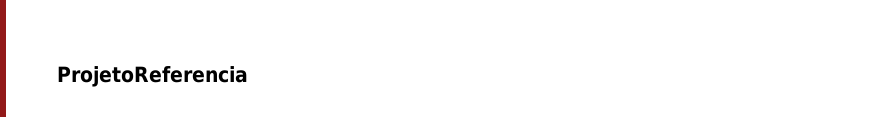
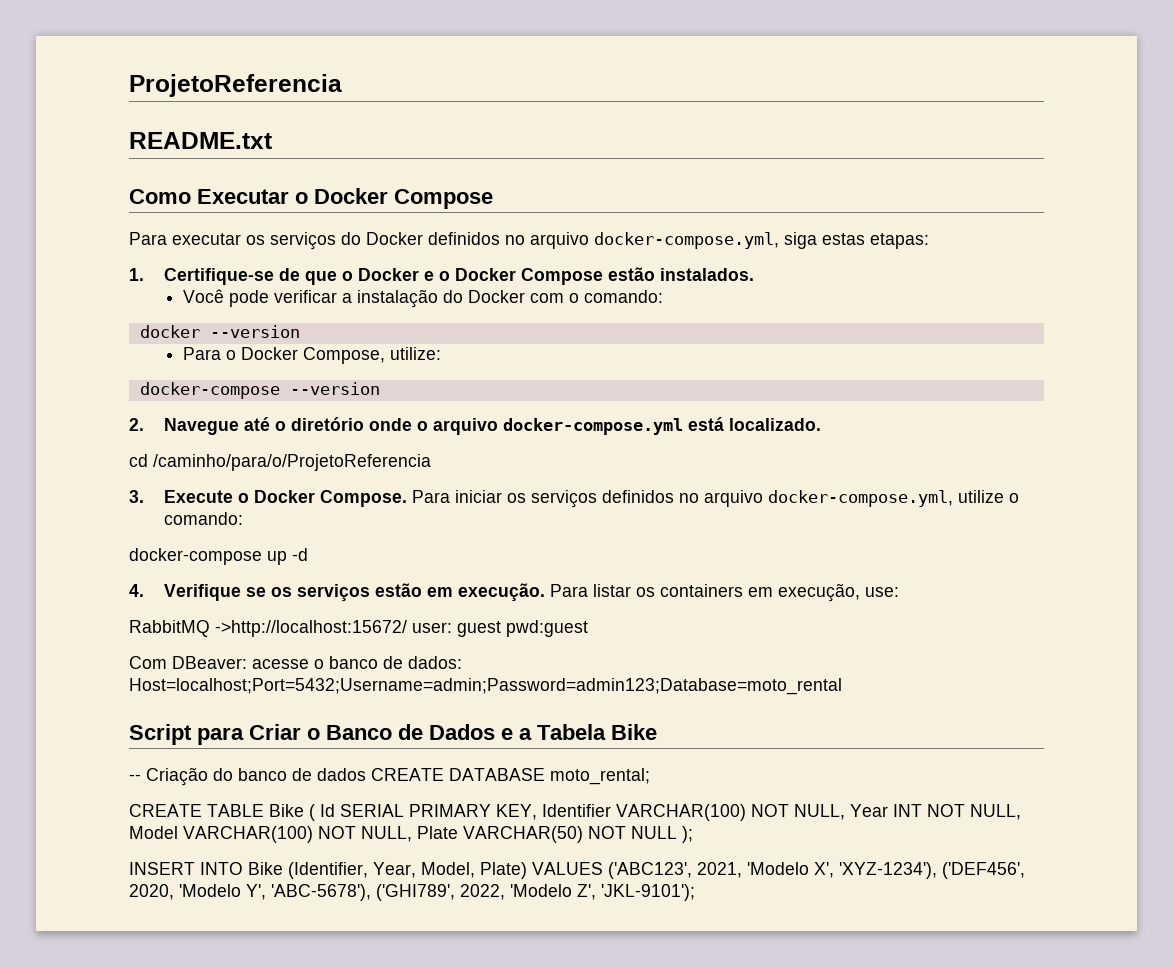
(248, 76) none -> [129,132,272,149] [129,188,493,209] [129,232,929,250] [129,267,754,285] [182,289,663,308] [139,325,300,338] [182,347,441,364] [139,382,380,399] [129,417,821,435] [129,454,431,471] [129,490,1019,508] [163,512,243,525] [129,548,308,565] [129,583,899,602] [129,620,588,637] [129,656,462,669] [129,678,842,695] [129,724,657,745] [129,767,650,786] [129,804,1021,821] [129,826,693,843] [129,862,1025,879] [129,884,695,901] // README.txt // Como Executar o Docker Compose // Para executar os serviços do Docker definidos no arquivo docker-compose.yml, siga estas etapas: // 1. Certifique-se de que o Docker e o Docker Compose estão instalados. // Você pode verificar a instalação do Docker com o comando: // docker --version // Para o Docker Compose, utilize: // docker-compose --version // 2. Navegue até o diretório onde o arquivo docker-compose.yml está localizado. // cd /caminho/para/o/ProjetoReferencia // 3. Execute o Docker Compose. Para iniciar os serviços definidos no arquivo docker-compose.yml, utilize o comando: // docker-compose up -d // 4. Verifique se os serviços estão em execução. Para listar os containers em execução, use: // RabbitMQ ->http://localhost:15672/ user: guest pwd:guest // Com DBeaver: acesse o banco de dados: Host=localhost;Port=5432;Username=admin;Password=admin123;Database=moto_rental // Script para Criar o Banco de Dados e a Tabela Bike // -- Criação do banco de dados CREATE DATABASE moto_rental; // CREATE TABLE Bike ( Id SERIAL PRIMARY KEY, Identifier VARCHAR(100) NOT NULL, Year INT NOT NULL, Model VARCHAR(100) NOT NULL, Plate VARCHAR(50) NOT NULL ); // INSERT INTO Bike (Identifier, Year, Model, Plate) VALUES ('ABC123', 2021, 'Modelo X', 'XYZ-1234'), ('DEF456', 2020, 'Modelo Y', 'ABC-5678'), ('GHI789', 2022, 'Modelo Z', 'JKL-9101');

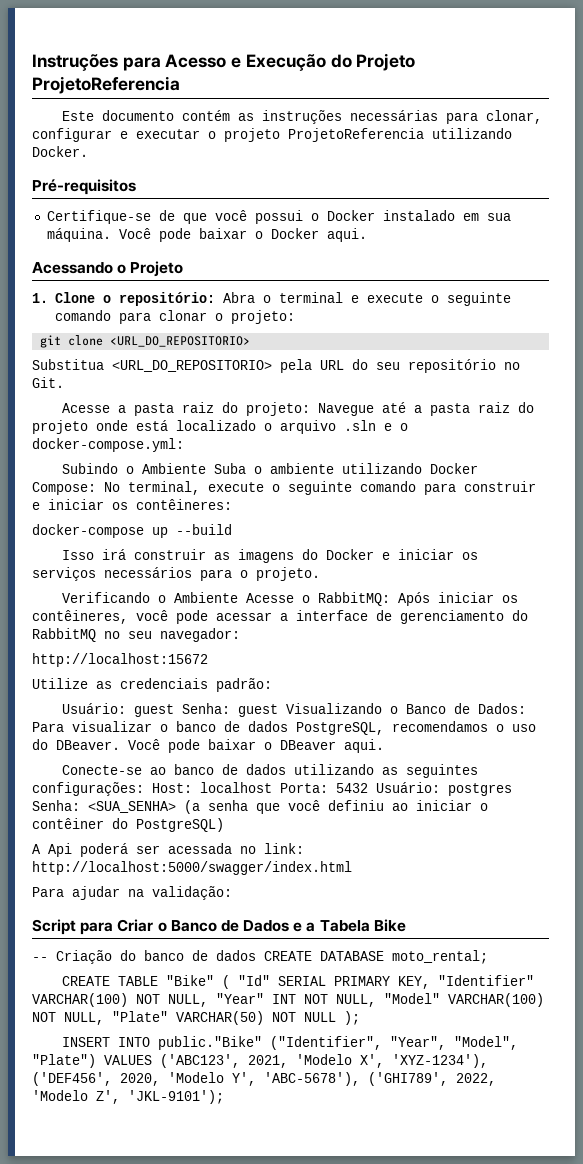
[129,74,342,97] [129,132,272,149] [129,188,493,209] [129,232,929,250] [129,267,754,285] [182,289,663,308] [139,325,300,338] [182,347,441,364] [139,382,380,399] [129,417,821,435] [129,454,431,471] [129,490,1019,508] [163,512,243,525] [129,548,308,565] [129,583,899,602] [129,620,588,637] [129,656,462,669] [129,678,842,695] ProjetoReferencia // README.txt // Como Executar o Docker Compose // Para executar os serviços do Docker definidos no arquivo docker-compose.yml, siga estas etapas: // 1. Certifique-se de que o Docker e o Docker Compose estão instalados. // Você pode verificar a instalação do Docker com o comando: // docker --version // Para o Docker Compose, utilize: // docker-compose --version // 2. Navegue até o diretório onde o arquivo docker-compose.yml está localizado. // cd /caminho/para/o/ProjetoReferencia // 3. Execute o Docker Compose. Para iniciar os serviços definidos no arquivo docker-compose.yml, utilize o comando: // docker-compose up -d // 4. Verifique se os serviços estão em execução. Para listar os containers em execução, use: // RabbitMQ ->http://localhost:15672/ user: guest pwd:guest // Com DBeaver: acesse o banco de dados: Host=localhost;Port=5432;Username=admin;Password=admin123;Database=moto_rental -> [32,53,416,71] [32,76,180,94] [61,110,542,124] [32,128,512,142] [32,146,88,157] [32,179,136,195] [46,210,511,224] [46,228,367,242] [32,261,184,277] [32,292,511,306] [54,310,295,324] [40,335,251,348] [32,359,520,373] [32,377,64,388] [61,402,534,416] [32,420,408,434] [32,438,184,452] [61,463,478,474] [32,481,536,495] [32,499,232,510] [32,524,232,538] [61,549,478,563] [32,567,320,581] [61,592,518,606] [32,610,528,624] [32,628,240,642] [32,653,208,667] [32,678,272,692] [61,703,526,717] [32,721,536,735] [32,739,384,753] [61,764,478,778] [32,782,512,796] [32,800,488,814] [32,818,224,832] [32,843,304,857] [32,861,352,875] [32,886,232,900] Instruções para Acesso e Execução do Projeto ProjetoReferencia // Este documento contém as instruções necessárias para clonar, configurar e executar o projeto ProjetoReferencia utilizando Docker. // Pré-requisitos // Certifique-se de que você possui o Docker instalado em sua máquina. Você pode baixar o Docker aqui. // Acessando o Projeto // 1. Clone o repositório: Abra o terminal e execute o seguinte comando para clonar o projeto: // git clone <URL_DO_REPOSITORIO> // Substitua <URL_DO_REPOSITORIO> pela URL do seu repositório no Git. // Acesse a pasta raiz do projeto: Navegue até a pasta raiz do projeto onde está localizado o arquivo .sln e o docker-compose.yml: // Subindo o Ambiente Suba o ambiente utilizando Docker Compose: No terminal, execute o seguinte comando para construir e iniciar os contêineres: // docker-compose up --build // Isso irá construir as imagens do Docker e iniciar os serviços necessários para o projeto. // Verificando o Ambiente Acesse o RabbitMQ: Após iniciar os contêineres, você pode acessar a interface de gerenciamento do RabbitMQ no seu navegador: // http://localhost:15672 // Utilize as credenciais padrão: // Usuário: guest Senha: guest Visualizando o Banco de Dados: Para visualizar o banco de dados PostgreSQL, recomendamos o uso do DBeaver. Você pode baixar o DBeaver aqui. // Conecte-se ao banco de dados utilizando as seguintes configurações: Host: localhost Porta: 5432 Usuário: postgres Senha: <SUA_SENHA> (a senha que você definiu ao iniciar o contêiner do PostgreSQL) // A Api poderá ser acessada no link: http://localhost:5000/swagger/index.html // Para ajudar na validação:
[269,804,335,821] Bike ( Id -> [165,975,270,989] "Bike" ( "Id"
[542,804,888,821] Identifier VARCHAR(100) NOT NULL, Year -> [437,975,534,986] [32,993,264,1007] "Identifier" VARCHAR(100) NOT NULL, "Year"
[129,826,458,843] Model VARCHAR(100) NOT NULL, Plate -> [384,993,544,1007] [32,1011,168,1025] "Model" VARCHAR(100) NOT NULL, "Plate"
[248,862,527,879] Bike (Identifier, Year, Model, Plate) -> [157,1036,518,1050] [32,1054,96,1068] public."Bike" ("Identifier", "Year", "Model", "Plate")

